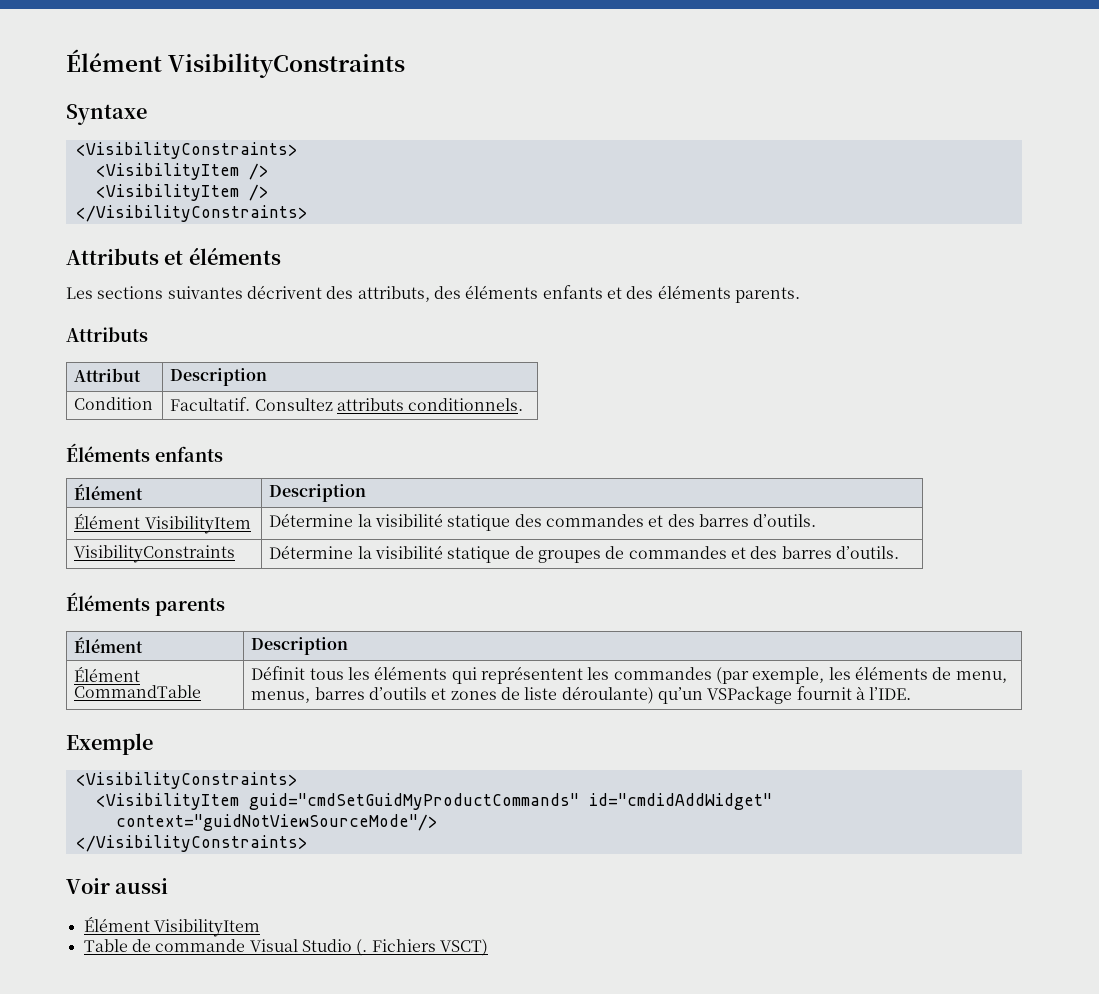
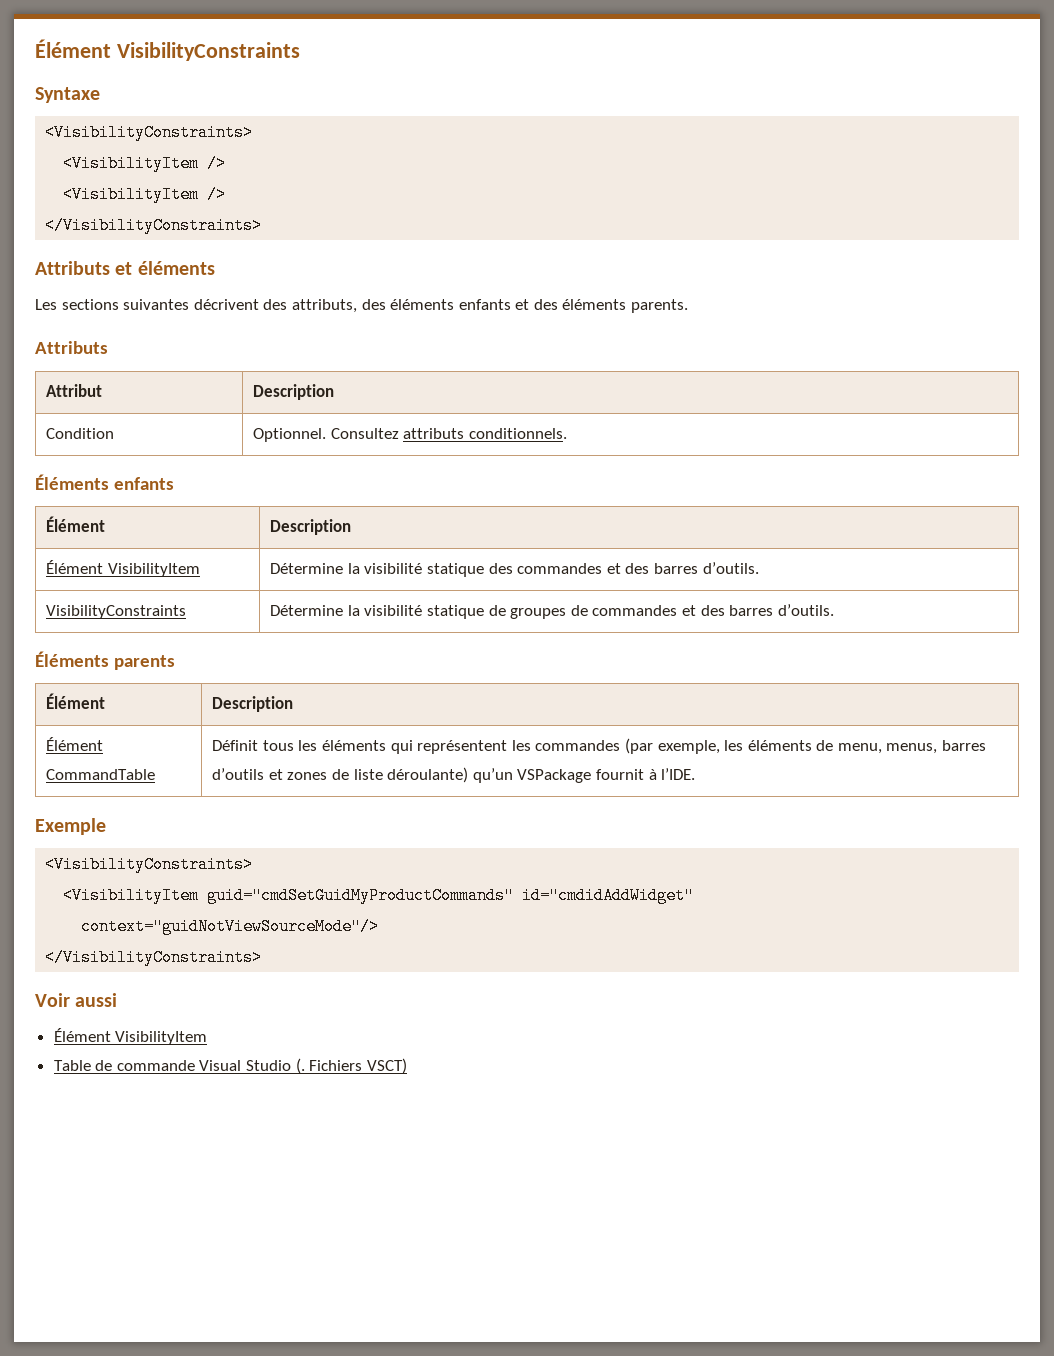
[170,397,251,411] Facultatif. -> [253,428,327,442] Optionnel.

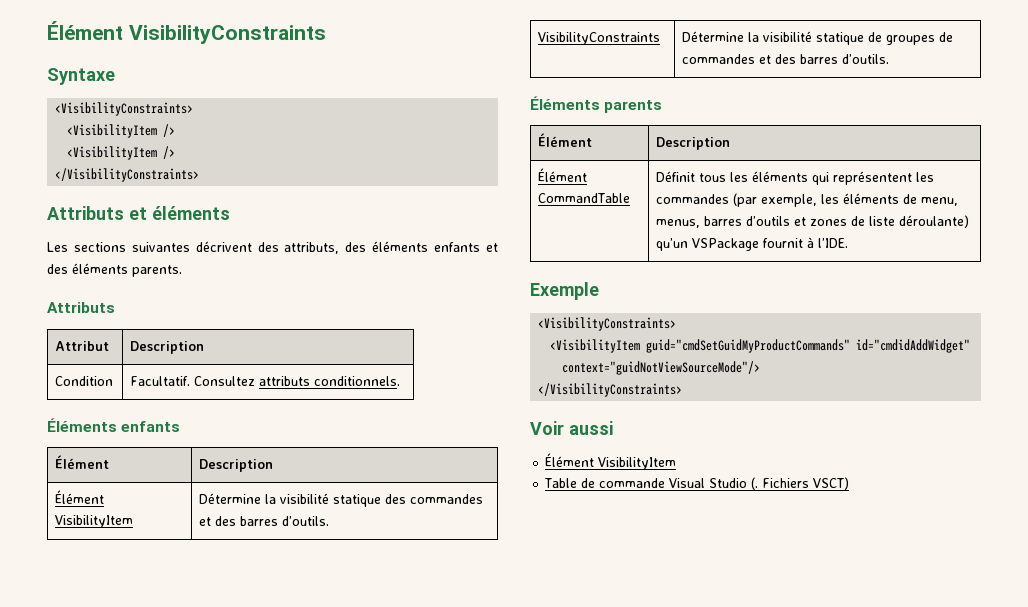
[253,428,327,442] Optionnel. -> [130,376,191,386] Facultatif.

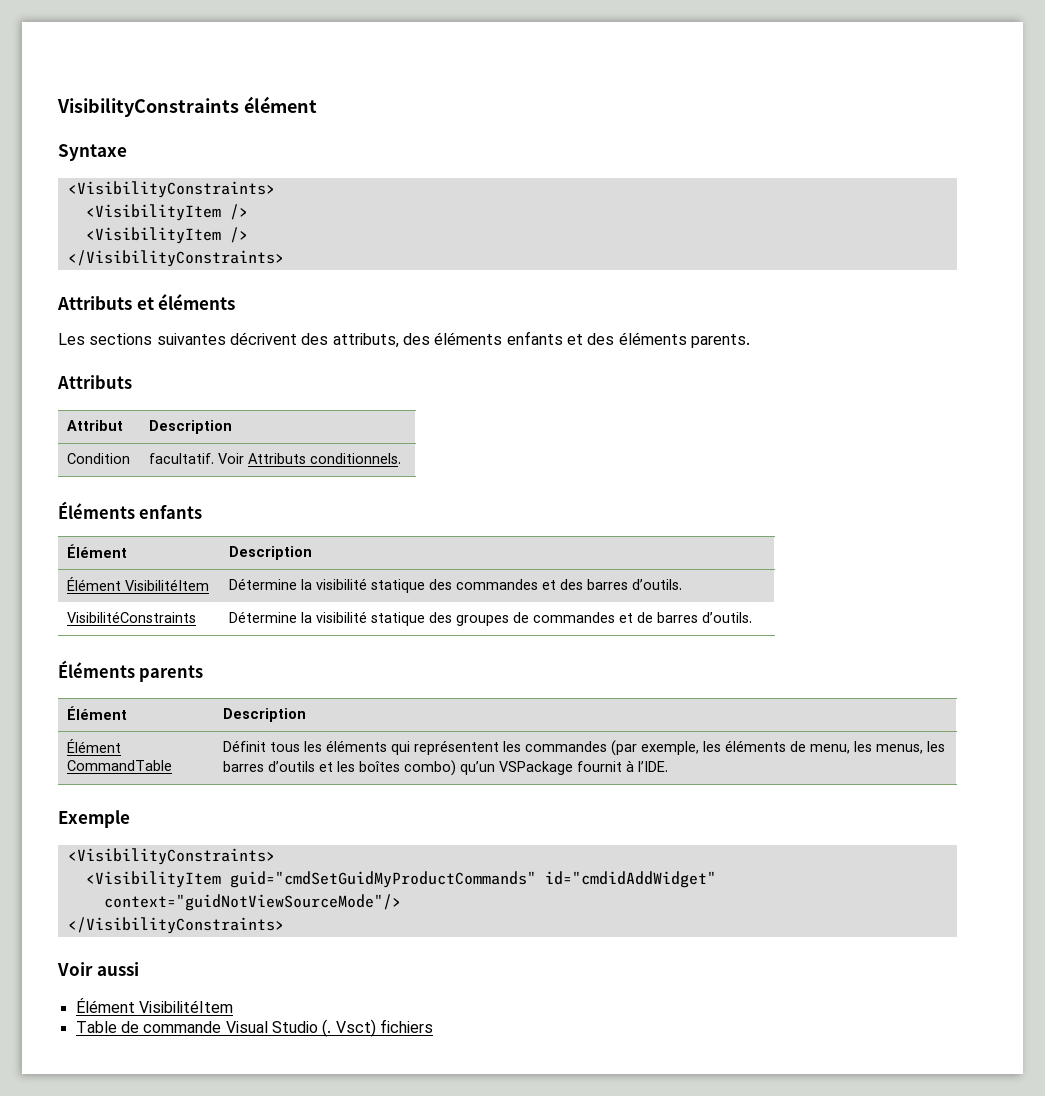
[47,21,326,44] Élément VisibilityConstraints -> [57,96,317,117] VisibilityConstraints élément
[130,376,311,386] Facultatif. Consultez attributs -> [149,453,307,464] facultatif. Voir Attributs
[55,515,134,528] VisibilityItem -> [125,579,210,591] VisibilitéItem
[538,32,661,45] [682,31,883,45] VisibilityConstraints | Détermine la visibilité statique de -> [67,611,197,623] [229,611,453,626] VisibilitéConstraints | Détermine la visibilité statique des
[775,54,797,64] des -> [637,612,654,623] de
[656,215,970,228] menus, barres d’outils et zones de liste déroulante) -> [854,741,946,754] [223,760,457,776] les menus, les barres d’outils et les boîtes combo)
[598,457,677,470] VisibilityItem -> [138,1000,233,1013] VisibilitéItem
[762,477,850,490] Fichiers VSCT) -> [335,1019,433,1037] Vsct) fichiers

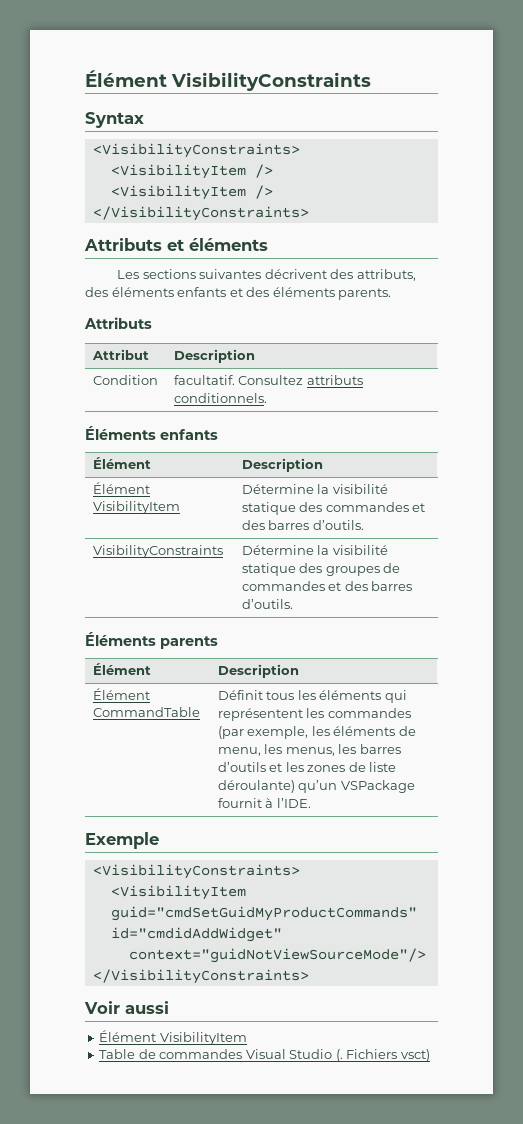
[57,96,317,117] [58,144,127,161] VisibilityConstraints élément // Syntaxe -> [85,70,371,91] [85,112,144,128] Élément VisibilityConstraints // Syntax
[218,453,307,464] Voir Attributs -> [238,375,363,385] Consultez attributs
[125,579,210,591] VisibilitéItem -> [92,501,180,514] VisibilityItem
[67,611,197,623] VisibilitéConstraints -> [92,545,223,558] VisibilityConstraints
[637,612,654,623] de -> [344,581,368,591] des
[359,760,457,776] boîtes combo) -> [307,762,397,772] [217,780,295,793] zones de liste déroulante)
[138,1000,233,1013] VisibilitéItem -> [159,1032,247,1045] VisibilityItem
[143,1021,222,1033] commande -> [159,1049,243,1059] commandes
[335,1019,433,1037] Vsct) fichiers -> [346,1049,430,1062] Fichiers vsct)

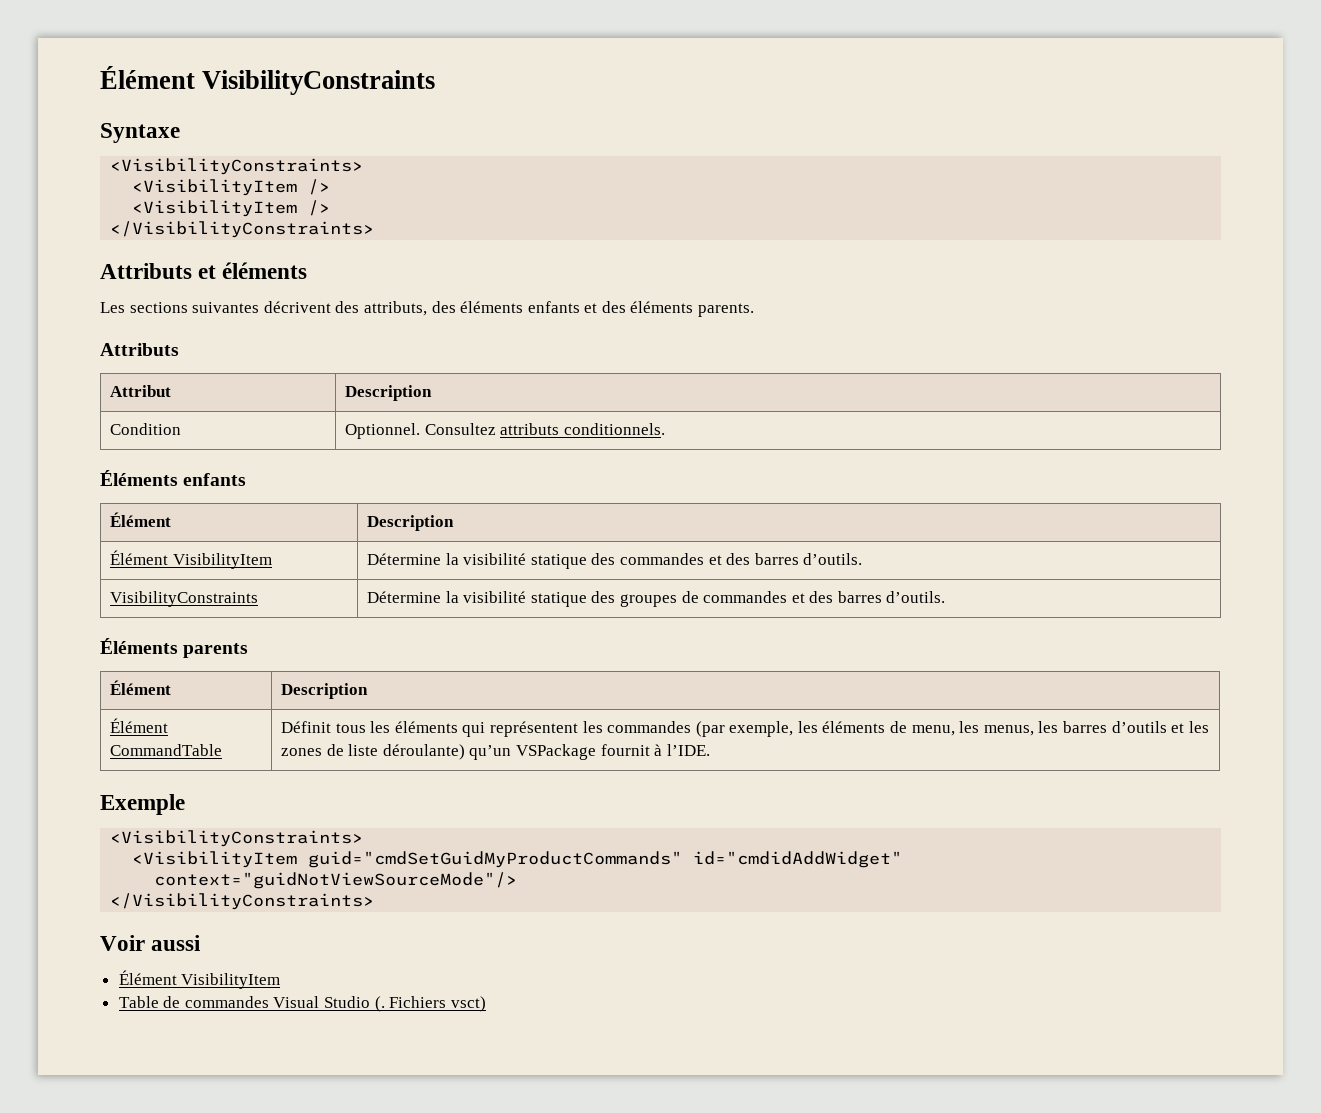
[85,112,144,128] Syntax -> [100,123,180,143] Syntaxe
[173,375,235,385] facultatif. -> [344,423,420,439] Optionnel.

